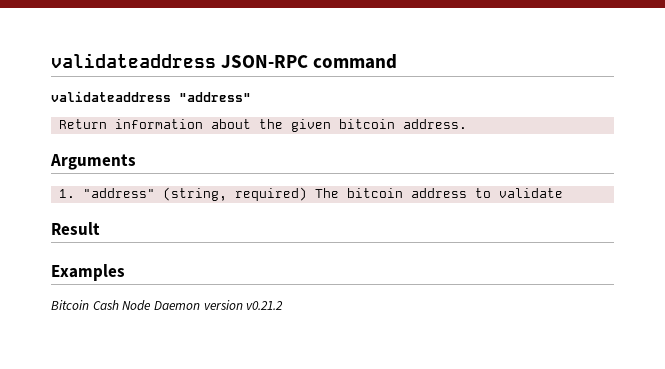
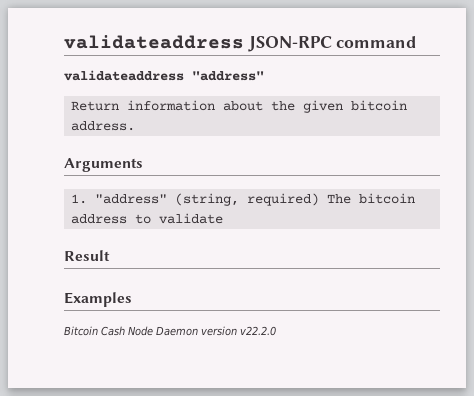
[246,301,284,310] v0.21.2 -> [240,326,276,336] v22.2.0

